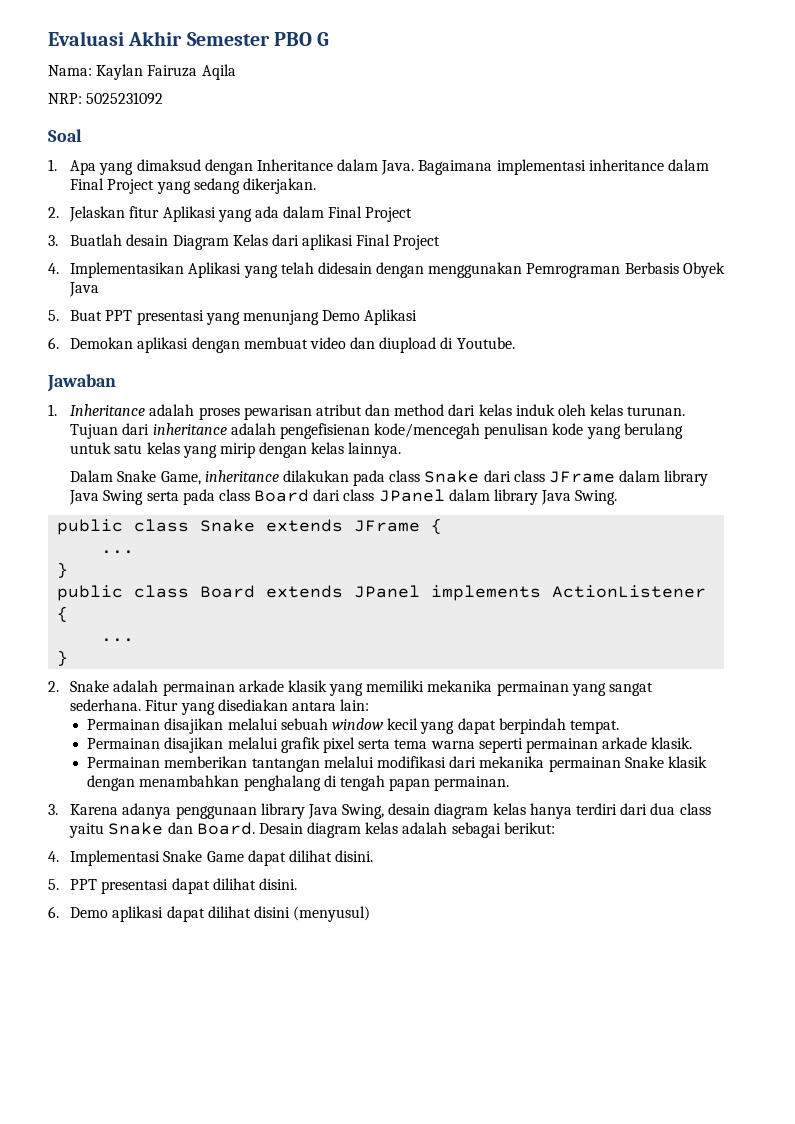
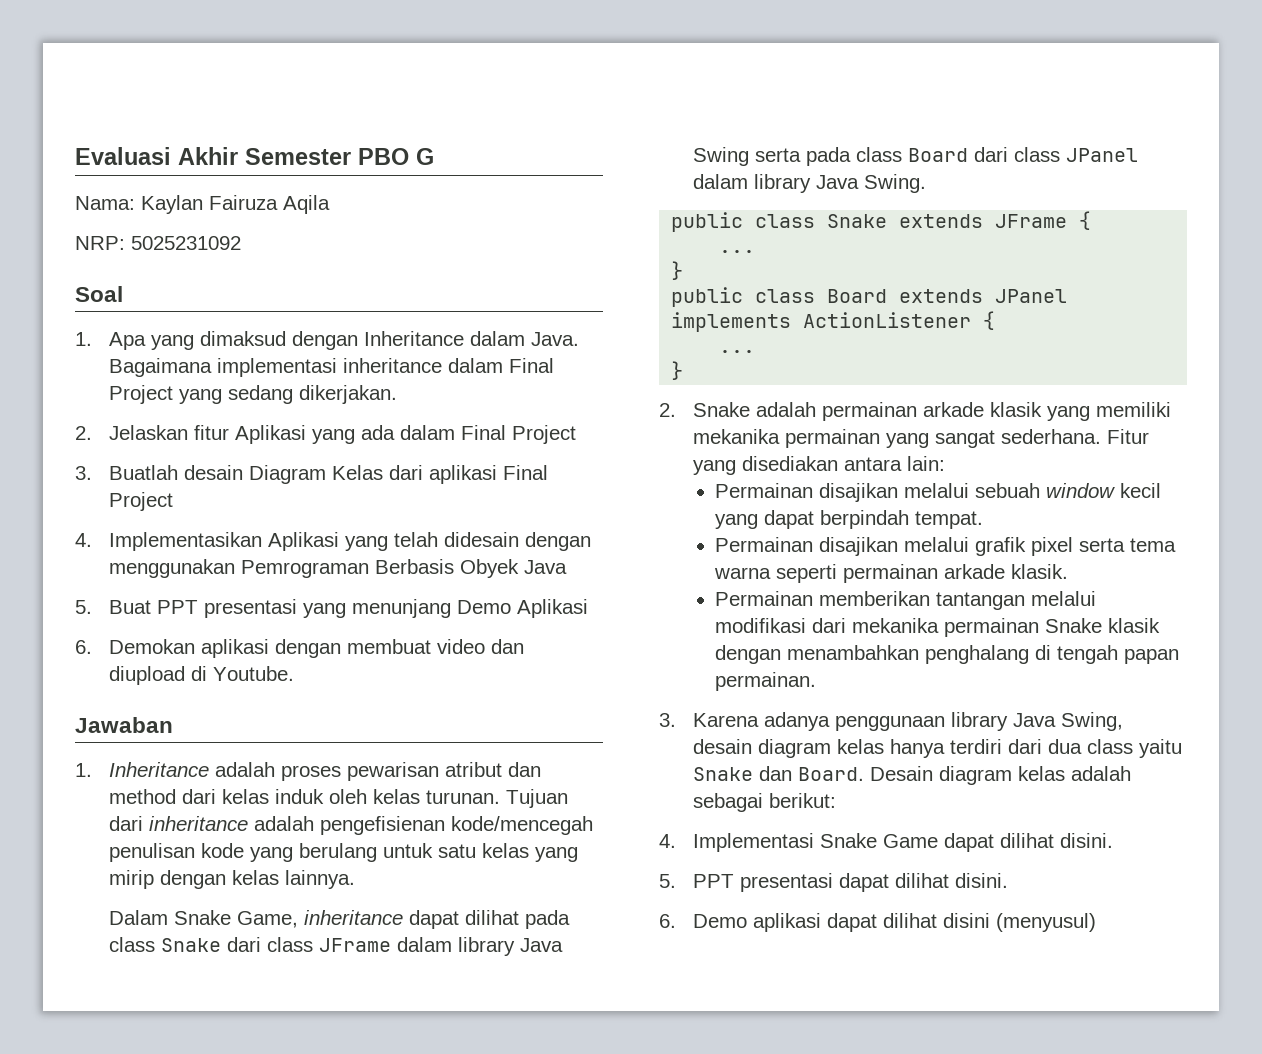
[282,470,349,482] dilakukan -> [408,910,519,929] dapat dilihat

